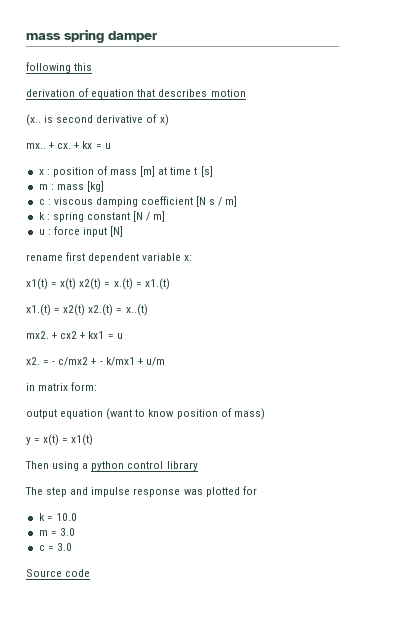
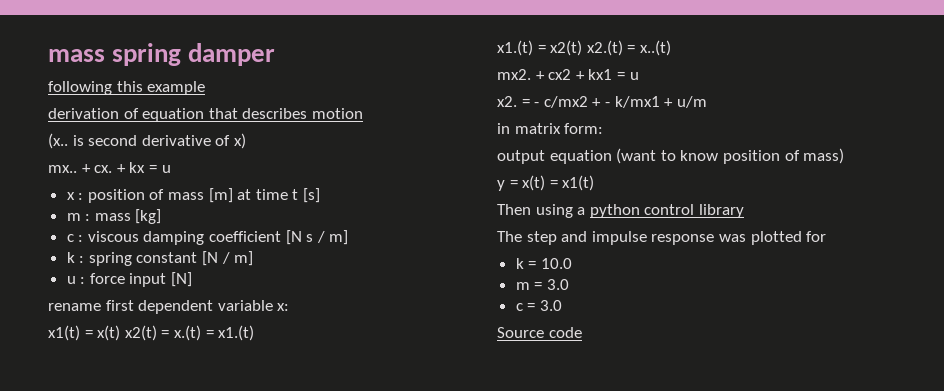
(93, 67) none -> [147,81,206,95] example

